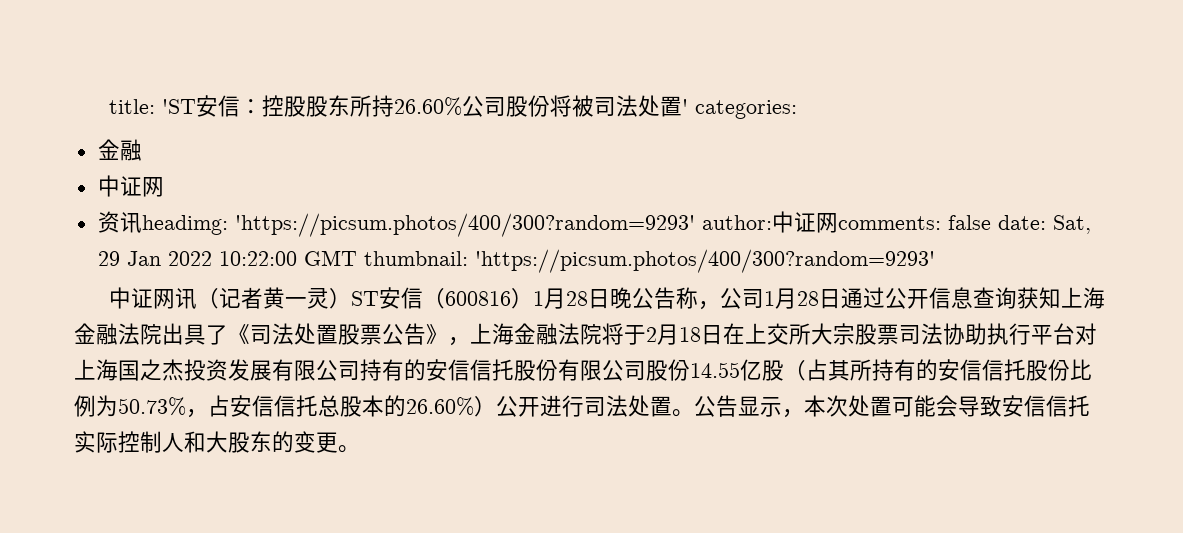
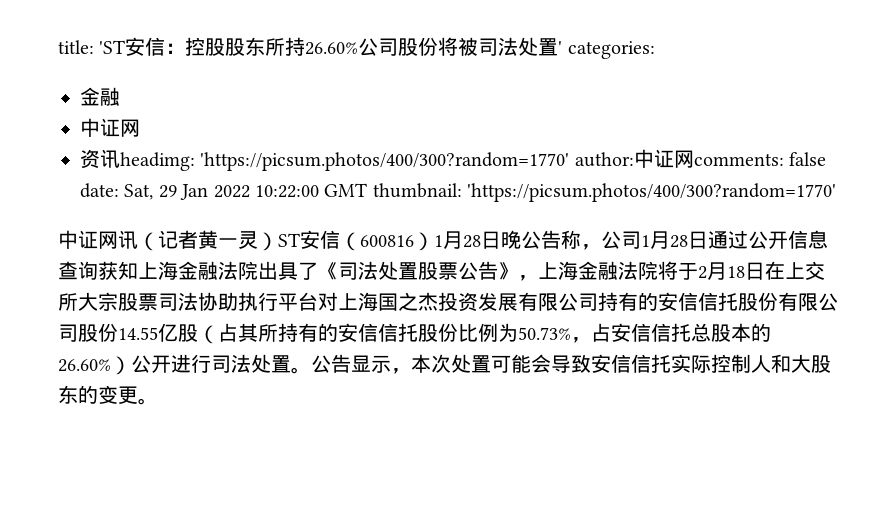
[234,213,695,237] 'https://picsum.photos/400/300?random=9293' -> [200,152,570,171] 'https://picsum.photos/400/300?random=1770'
[474,249,935,273] 'https://picsum.photos/400/300?random=9293' -> [467,183,837,202] 'https://picsum.photos/400/300?random=1770'

